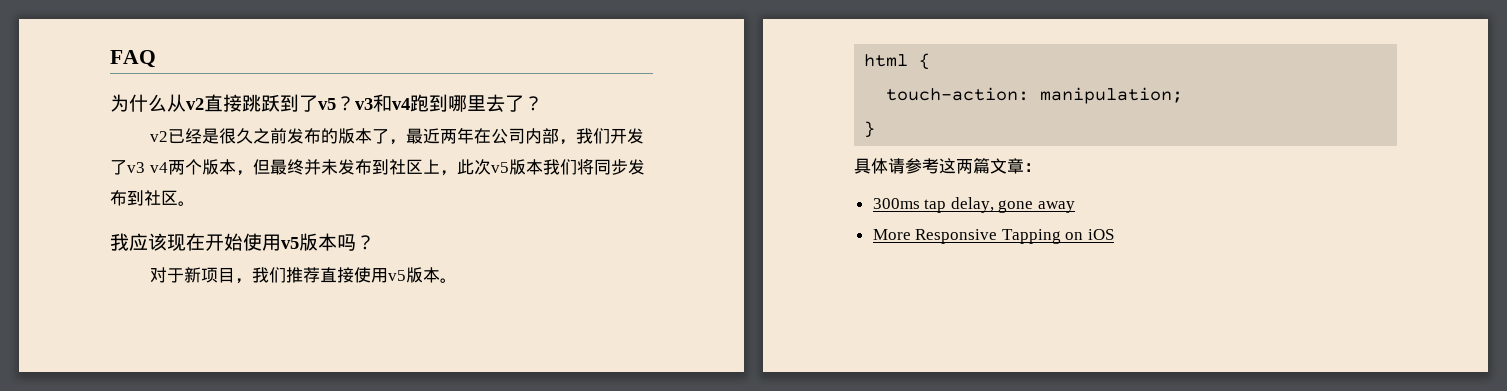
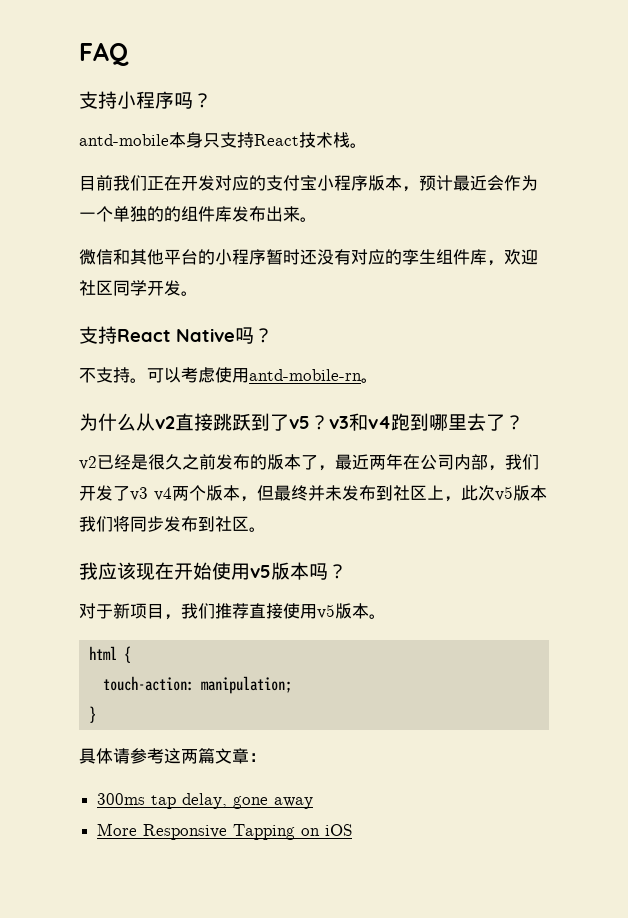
(156, 59) none -> [79,91,212,109] [79,132,367,148] [79,175,538,192] [79,206,317,222] [79,249,538,266] [79,280,198,296] [79,326,273,344] [79,367,378,383] // 支持小程序吗？ // antd-mobile本身只支持React技术栈。 // 目前我们正在开发对应的支付宝小程序版本，预计最近会作为一个单独的的组件库发布出来。 // 微信和其他平台的小程序暂时还没有对应的孪生组件库，欢迎社区同学开发。 // 支持React Native吗？ // 不支持。可以考虑使用antd-mobile-rn。

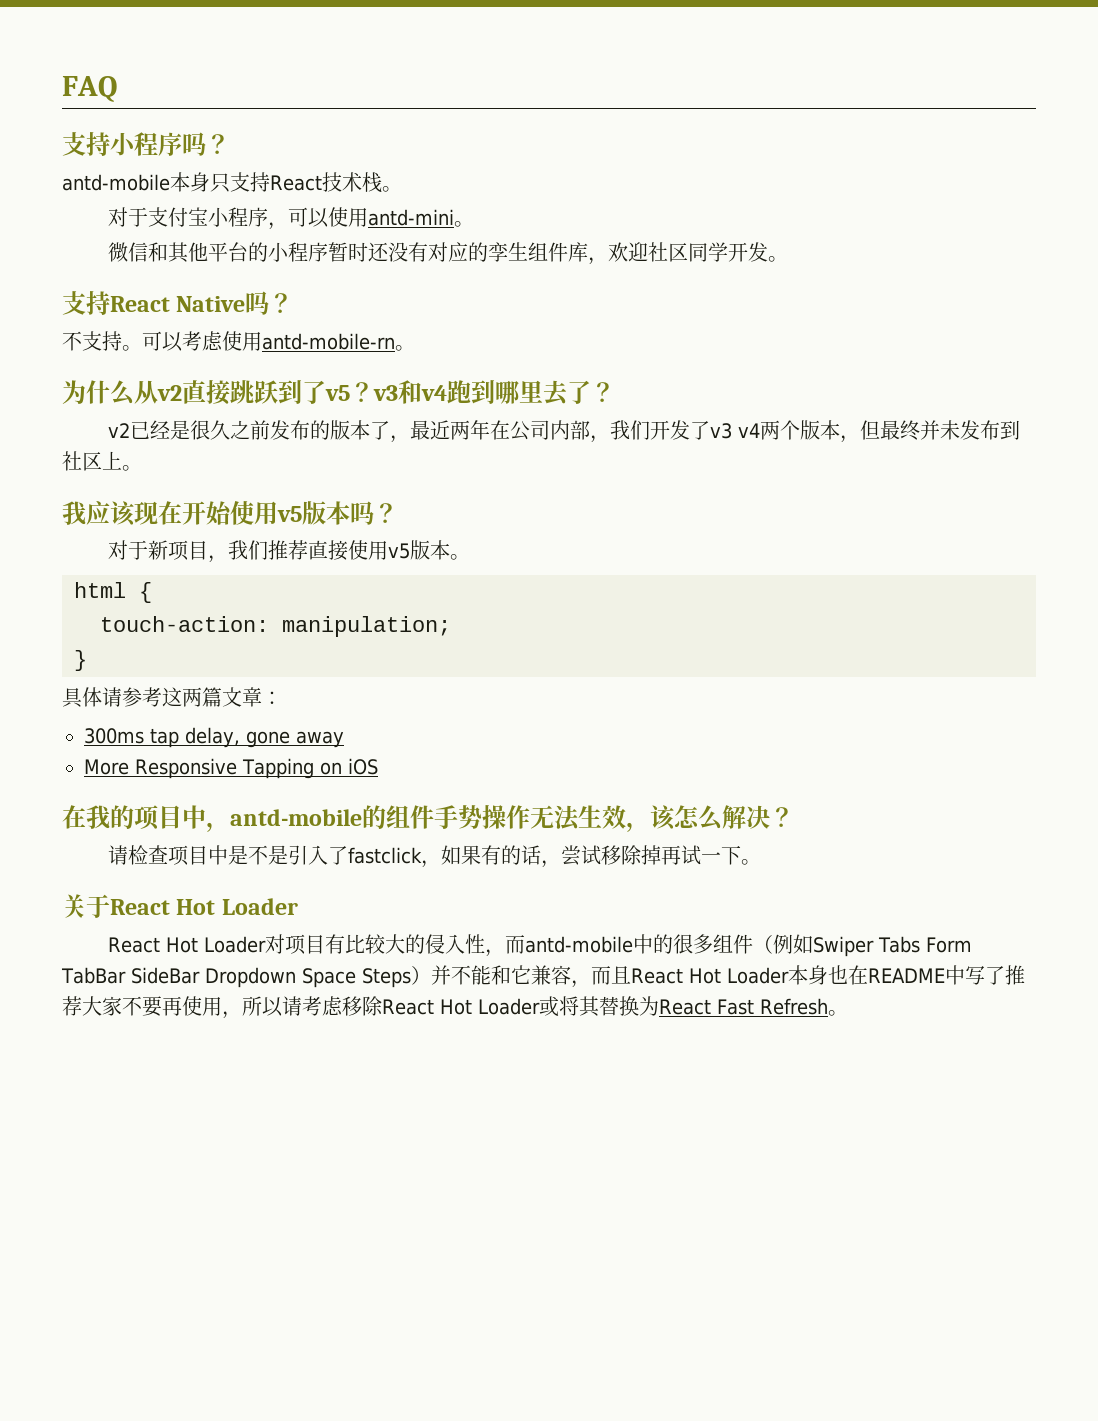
[79,175,538,192] [79,206,300,222] 目前我们正在开发对应的支付宝小程序版本，预计最近会作为一个单独的的组件库发布出来 -> [107,207,454,230] 对于支付宝小程序，可以使用antd-mini
[444,485,547,502] [79,516,249,532] ，此次v5版本我们将同步发布到社区 -> (122, 460) none
(353, 830) none -> [62,805,794,832] [107,845,761,868] [62,894,298,918] [107,934,973,957] [61,965,1025,988] [62,996,848,1019] // 在我的项目中，antd-mobile的组件手势操作无法生效，该怎么解决？ // 请检查项目中是不是引入了fastclick，如果有的话，尝试移除掉再试一下。 // 关于React Hot Loader // React Hot Loader对项目有比较大的侵入性，而antd-mobile中的很多组件（例如Swiper Tabs Form TabBar SideBar Dropdown Space Steps）并不能和它兼容，而且React Hot Loader本身也在README中写了推荐大家不要再使用，所以请考虑移除React Hot Loader或将其替换为React Fast Refresh。

